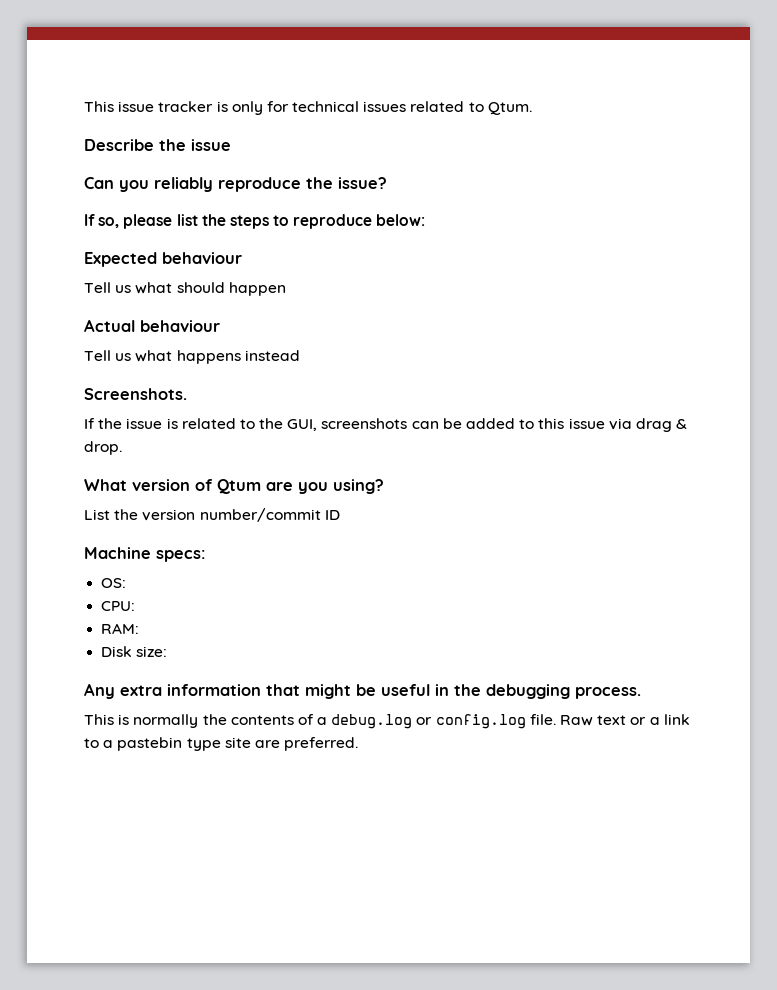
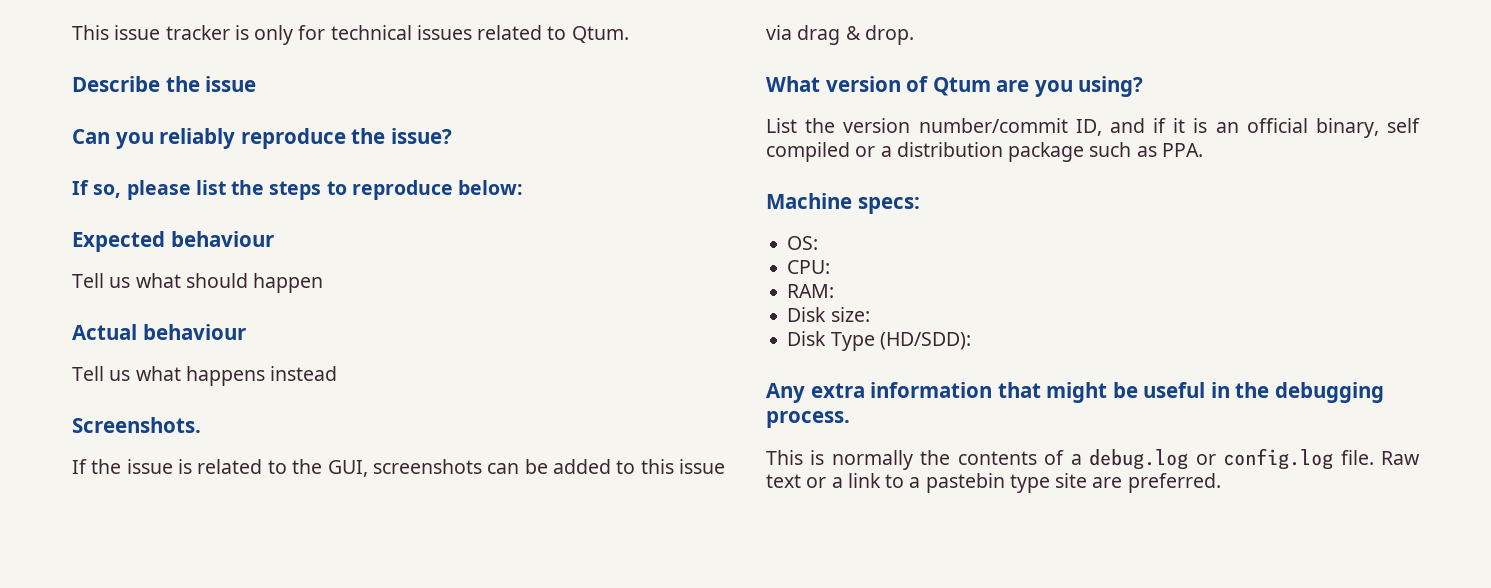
[324,510,340,520] ID -> [1075,118,1420,138] [766,142,1203,162] ID, and if it is an official binary, self compiled or a distribution package such as PPA.
(168, 651) none -> [787,331,971,351] // Disk Type (HD/SDD):

